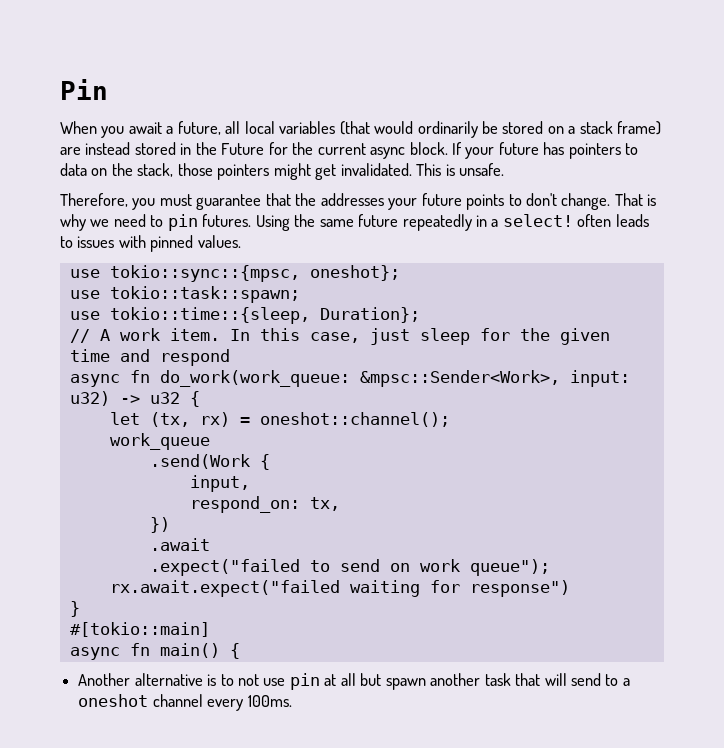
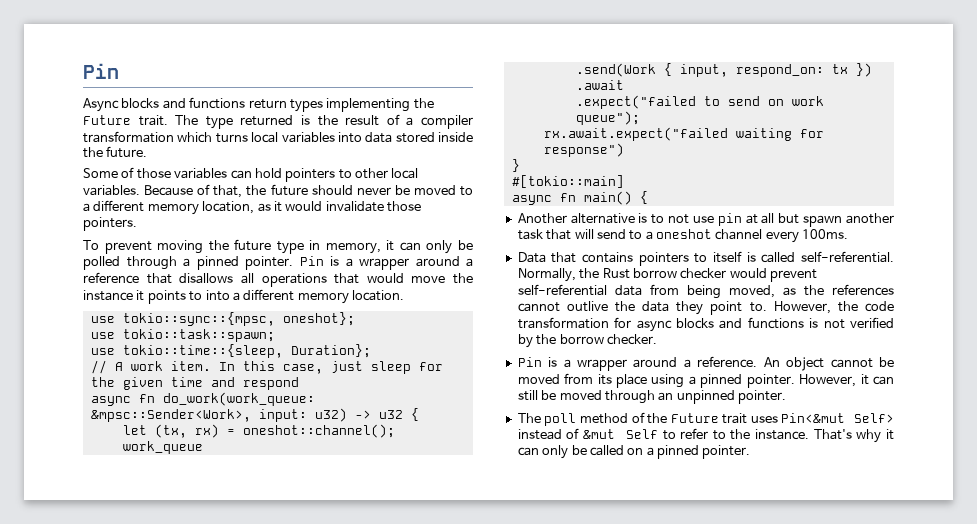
[60,121,662,138] [60,142,639,159] [60,163,505,180] [60,193,657,210] [60,214,649,231] [60,235,241,252] When you await a future, all local variables (that would ordinarily be stored on a stack frame) are instead stored in the Future for the current async block. If your future has pointers to data on the stack, those pointers might get invalidated. This is unsafe. // Therefore, you must guarantee that the addresses your future points to don't change. That is why we need to pin futures. Using the same future repeatedly in a select! often leads to issues with pinned values. -> [83,97,434,112] [83,114,474,129] [83,131,473,143] [83,146,148,158] [83,167,419,182] [83,184,474,198] [83,200,421,215] [83,217,137,231] [83,239,473,254] [83,256,473,270] [83,272,473,287] [83,289,404,304] Async blocks and functions return types implementing the Future trait. The type returned is the result of a compiler transformation which turns local variables into data stored inside the future. // Some of those variables can hold pointers to other local variables. Because of that, the future should never be moved to a different memory location, as it would invalidate those pointers. // To prevent moving the future type in memory, it can only be polled through a pinned pointer. Pin is a wrapper around a reference that disallows all operations that would move the instance it points to into a different memory location.
(270, 462) // -> (672, 69) none
[189,496,340,513] // respond_on: tx, // -> [735,64,848,77] respond_on: tx
(292, 701) none -> [517,251,894,266] [517,268,817,282] [517,284,894,299] [517,301,894,315] [517,317,894,332] [517,334,657,348] [517,356,894,371] [517,373,894,388] [517,390,786,404] [517,412,894,426] [517,428,894,443] [517,445,751,459] // Data that contains pointers to itself is called self-referential. Normally, the Rust borrow checker would prevent self-referential data from being moved, as the references cannot outlive the data they point to. However, the code transformation for async blocks and functions is not verified by the borrow checker. // Pin is a wrapper around a reference. An object cannot be moved from its place using a pinned pointer. However, it can still be moved through an unpinned pointer. // The poll method of the Future trait uses Pin<&mut Self> instead of &mut Self to refer to the instance. That's why it can only be called on a pinned pointer.

